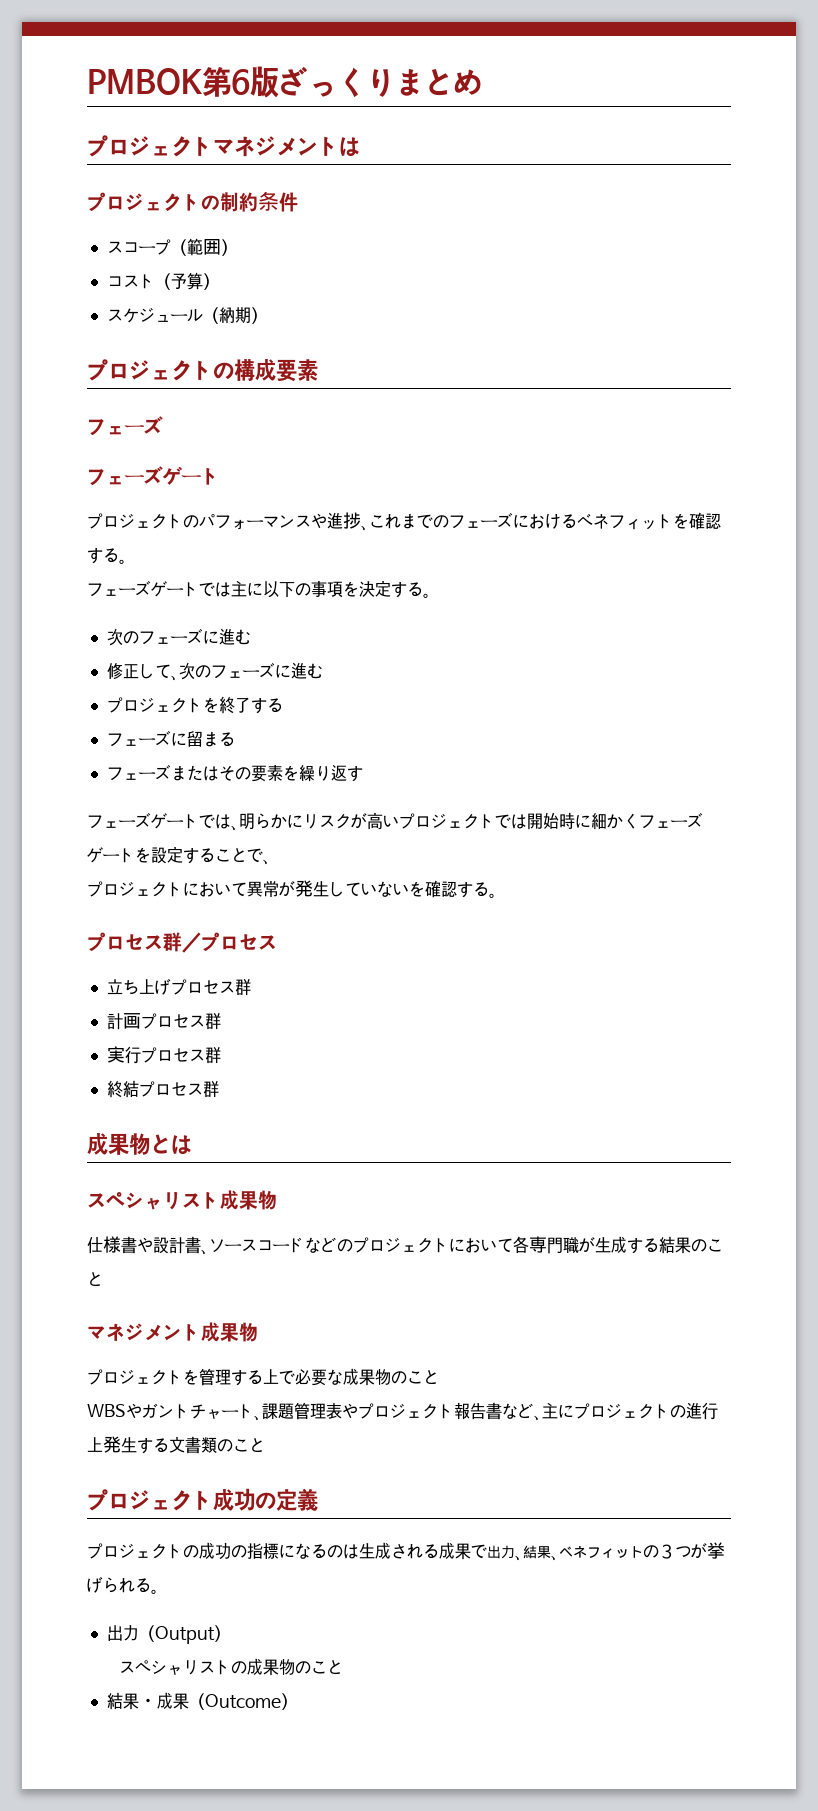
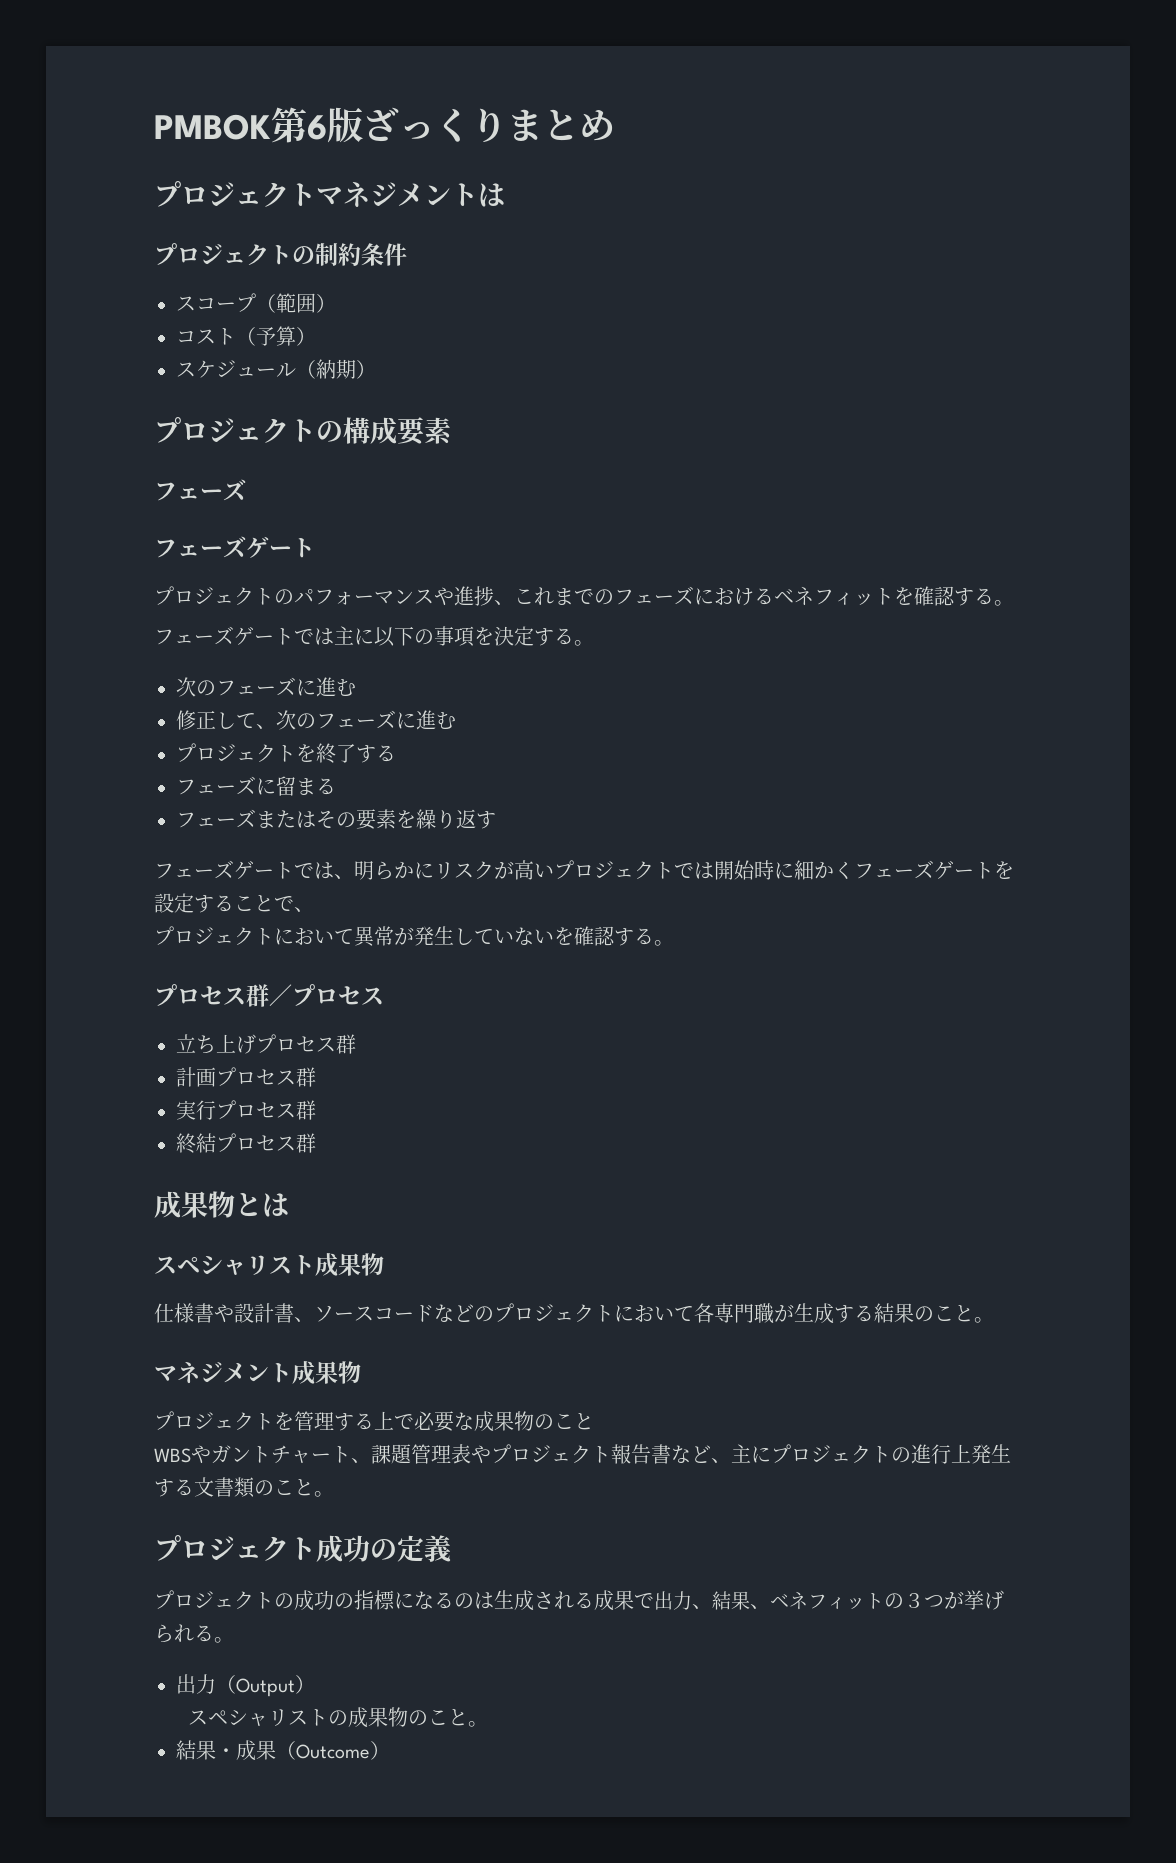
(103, 1279) none -> [974,1317,994,1323] 。
(265, 1445) none -> [314,1491,334,1497] 。
(343, 1667) none -> [467,1721,488,1727] 。

